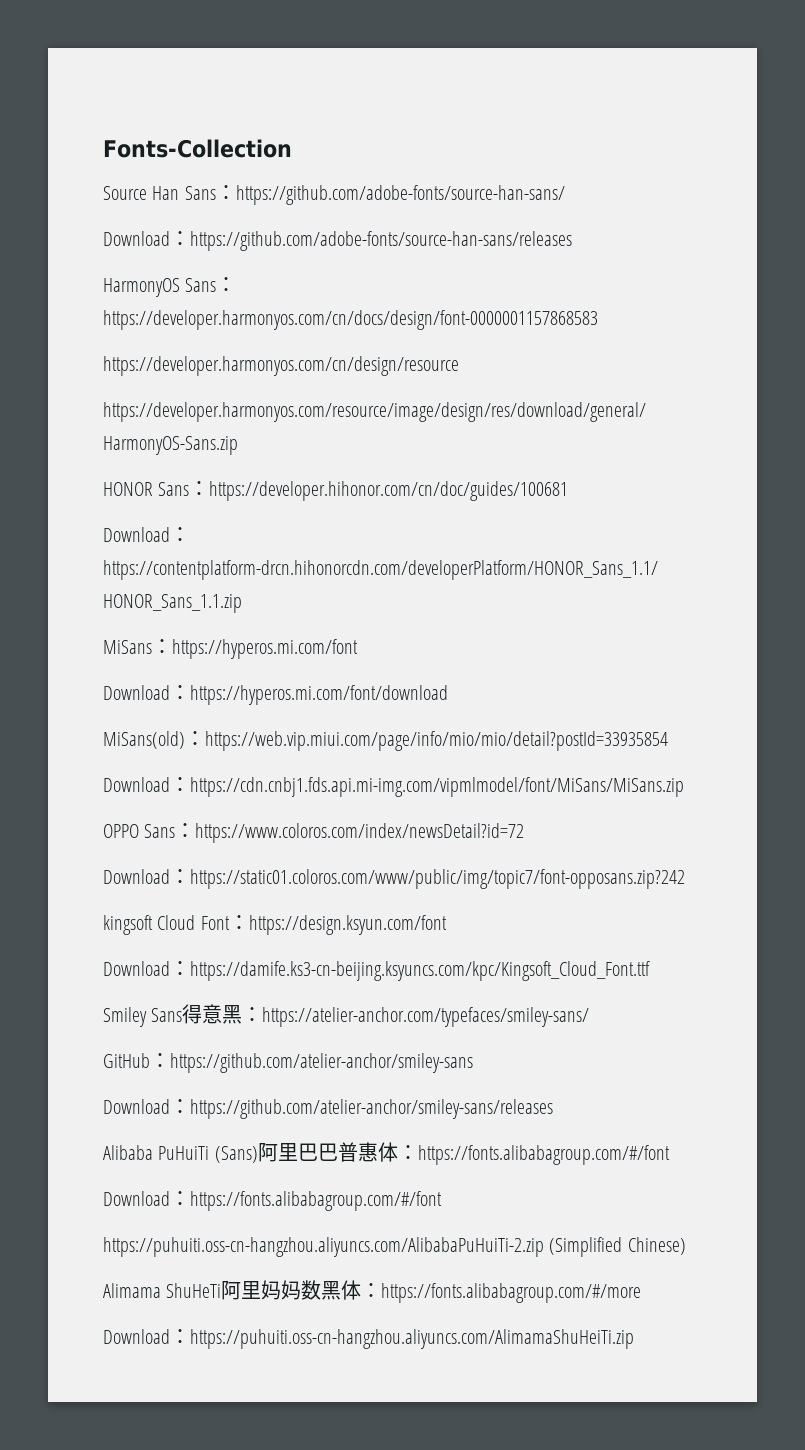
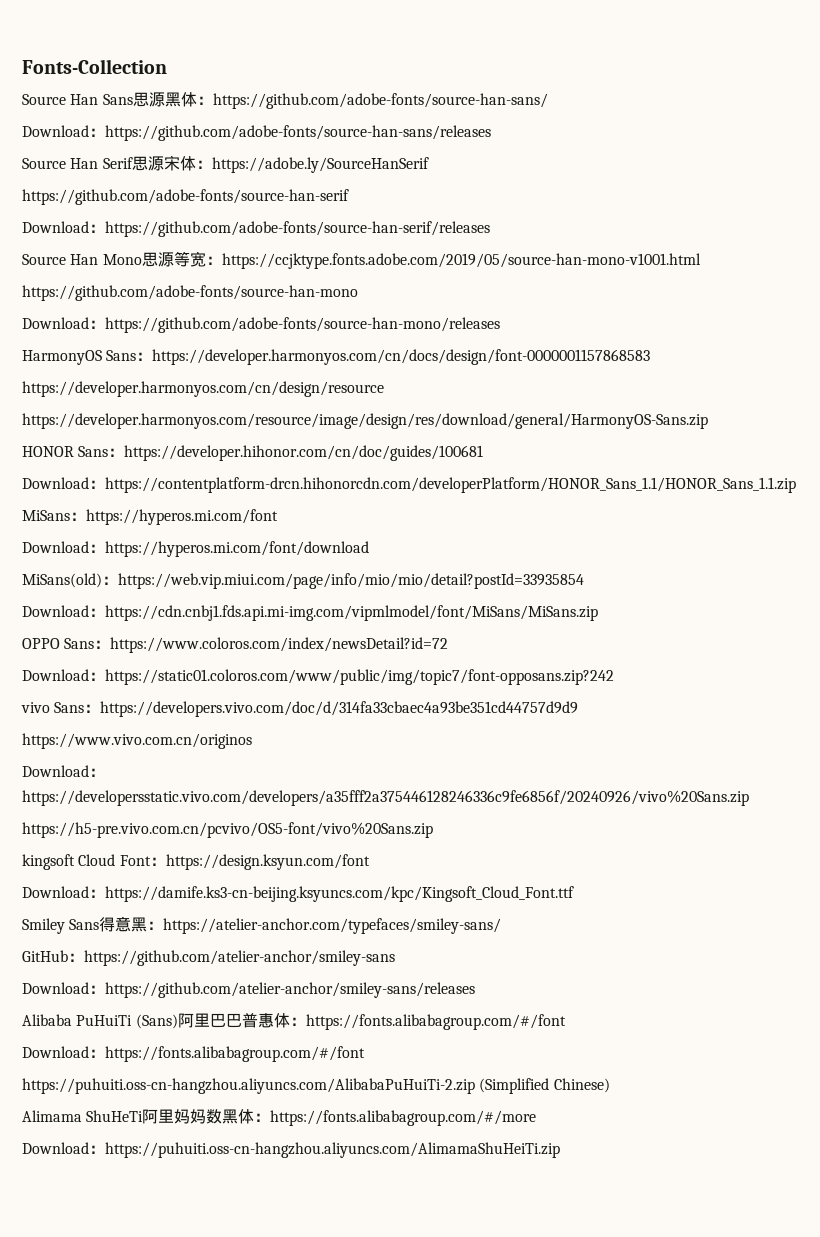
(216, 193) none -> [132,92,197,107] 思源黑体
(572, 241) none -> [22,155,429,173] [22,189,349,205] [22,221,490,237] [22,251,701,269] [22,285,358,301] [22,317,500,333] // Source Han Serif思源宋体：https://adobe.ly/SourceHanSerif // https://github.com/adobe-fonts/source-han-serif // Download：https://github.com/adobe-fonts/source-han-serif/releases // Source Han Mono思源等宽：https://ccjktype.fonts.adobe.com/2019/05/source-han-mono-v1001.html // https://github.com/adobe-fonts/source-han-mono // Download：https://github.com/adobe-fonts/source-han-mono/releases
(685, 879) none -> [21,701,579,717] [22,733,252,749] [22,765,105,777] [22,790,749,806] [22,822,433,838] // vivo Sans：https://developers.vivo.com/doc/d/314fa33cbaec4a93be351cd44757d9d9 // https://www.vivo.com.cn/originos // Download：https://developersstatic.vivo.com/developers/a35fff2a375446128246336c9fe6856f/20240926/vivo%20Sans.zip // https://h5-pre.vivo.com.cn/pcvivo/OS5-font/vivo%20Sans.zip

